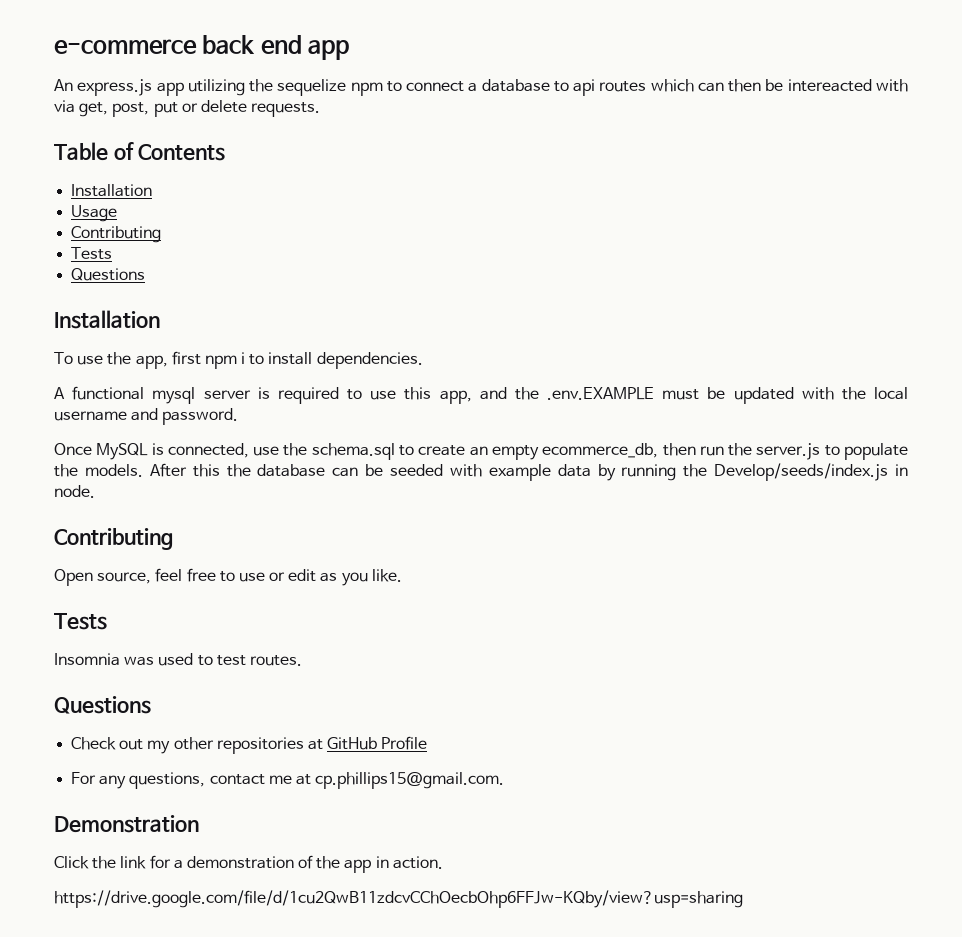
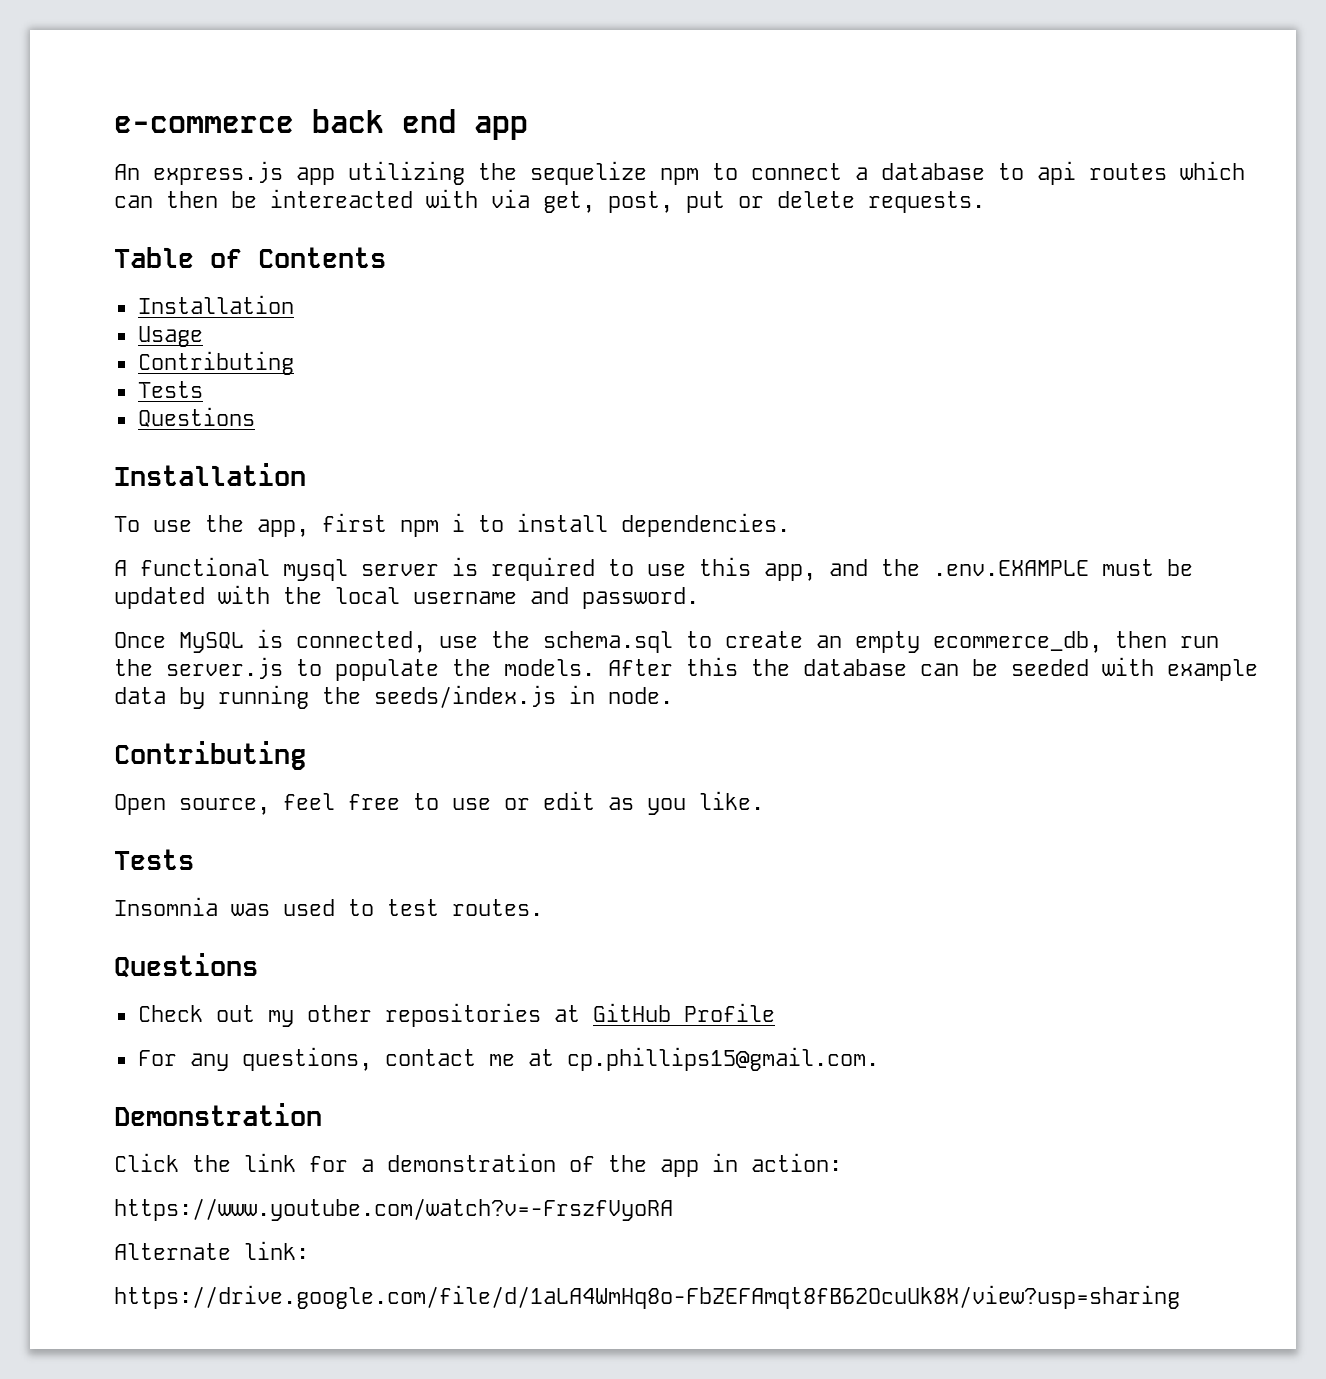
[714,463,889,481] Develop/seeds/index.js -> [374,685,556,708] seeds/index.js
[392,856,443,869] [54,890,743,908] action. // https://drive.google.com/file/d/1cu2QwB11zdcvCChOecbOhp6FFJw-KQby/view?usp=sharing -> [751,1153,842,1172] [114,1198,673,1221] [114,1241,309,1260] [114,1285,1180,1309] action: // https://www.youtube.com/watch?v=-FrszfVyoRA // Alternate link: // https://drive.google.com/file/d/1aLA4WmHq8o-FbZEFAmqt8fB62OcuUk8X/view?usp=sharing

